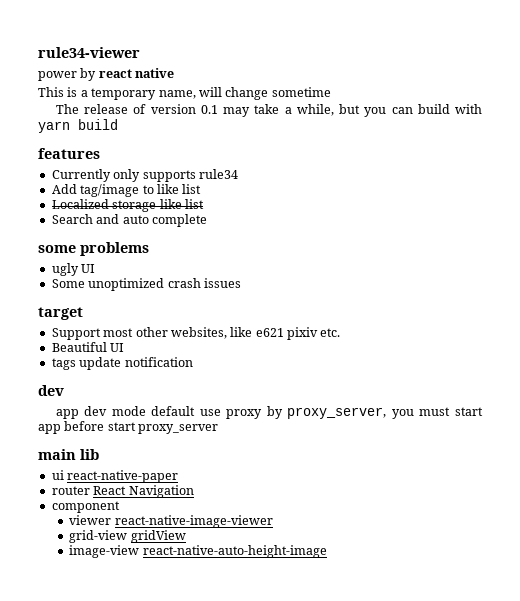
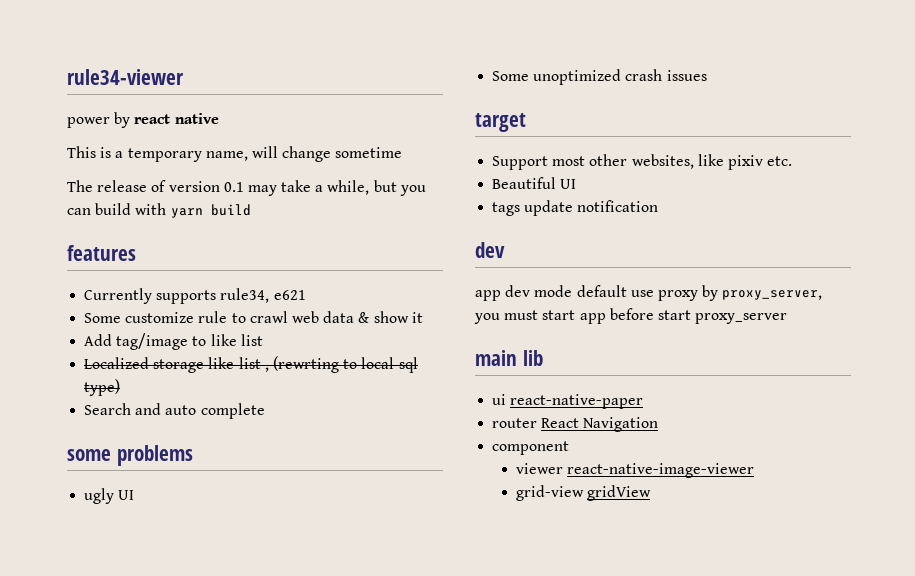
[113,169,238,182] only supports rule34 -> [156,288,306,304] [84,311,423,323] supports rule34, e621 // Some customize rule to crawl web data & show it
(204, 204) none -> [264,356,418,373] [84,379,121,396] , (rewrting to local sql type)
[255,328,284,337] e621 -> (724, 160) none
[69,545,327,558] // image-view react-native-auto-height-image -> (652, 493) none

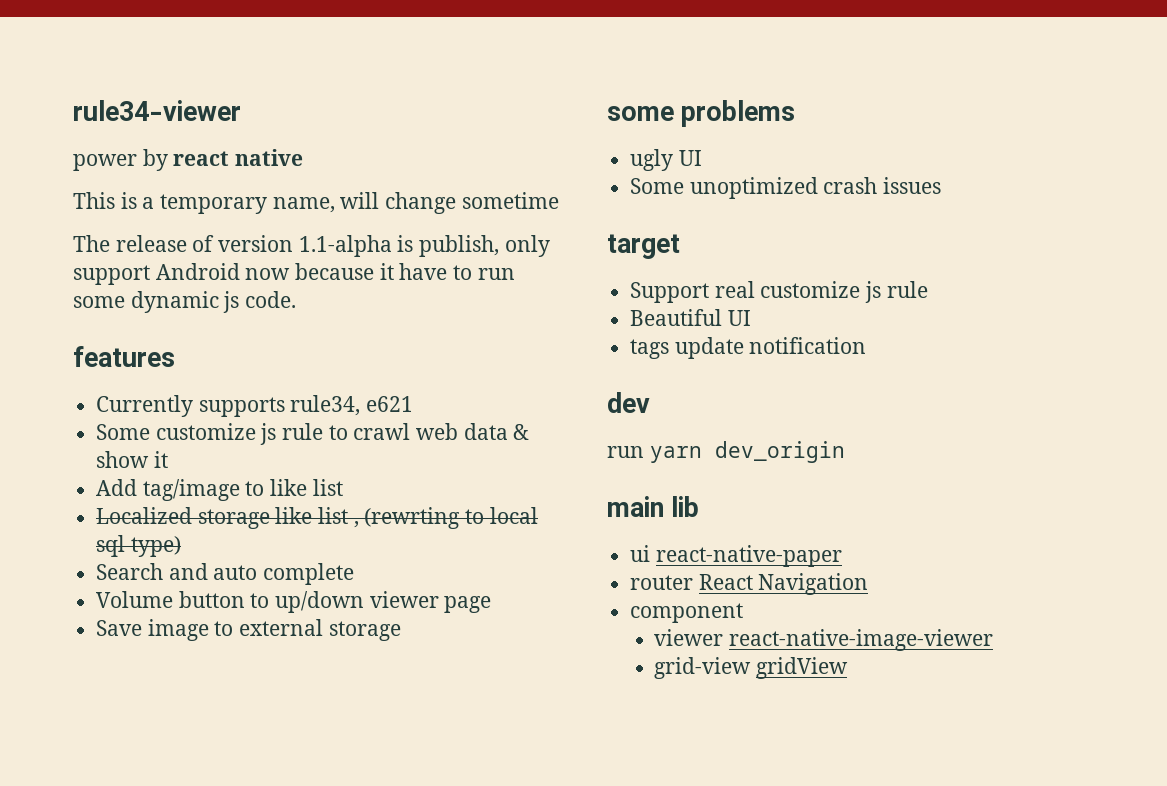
[223,180,426,196] [67,203,251,218] 0.1 may take a while, but you can build with yarn build -> [298,235,550,257] [73,263,515,285] [73,291,297,313] 1.1-alpha is publish, only support Android now because it have to run some dynamic js code.
(195, 317) none -> [260,423,277,445] js
(265, 411) none -> [96,591,492,613] [96,619,401,641] // Volume button to up/down viewer page // Save image to external storage
[552,154,793,170] most other websites, like pixiv etc. -> [714,281,928,303] real customize js rule
[475,285,823,301] [474,308,788,324] app dev mode default use proxy by proxy_server, you must start app before start proxy_server -> [607,441,845,463] run yarn dev_origin

